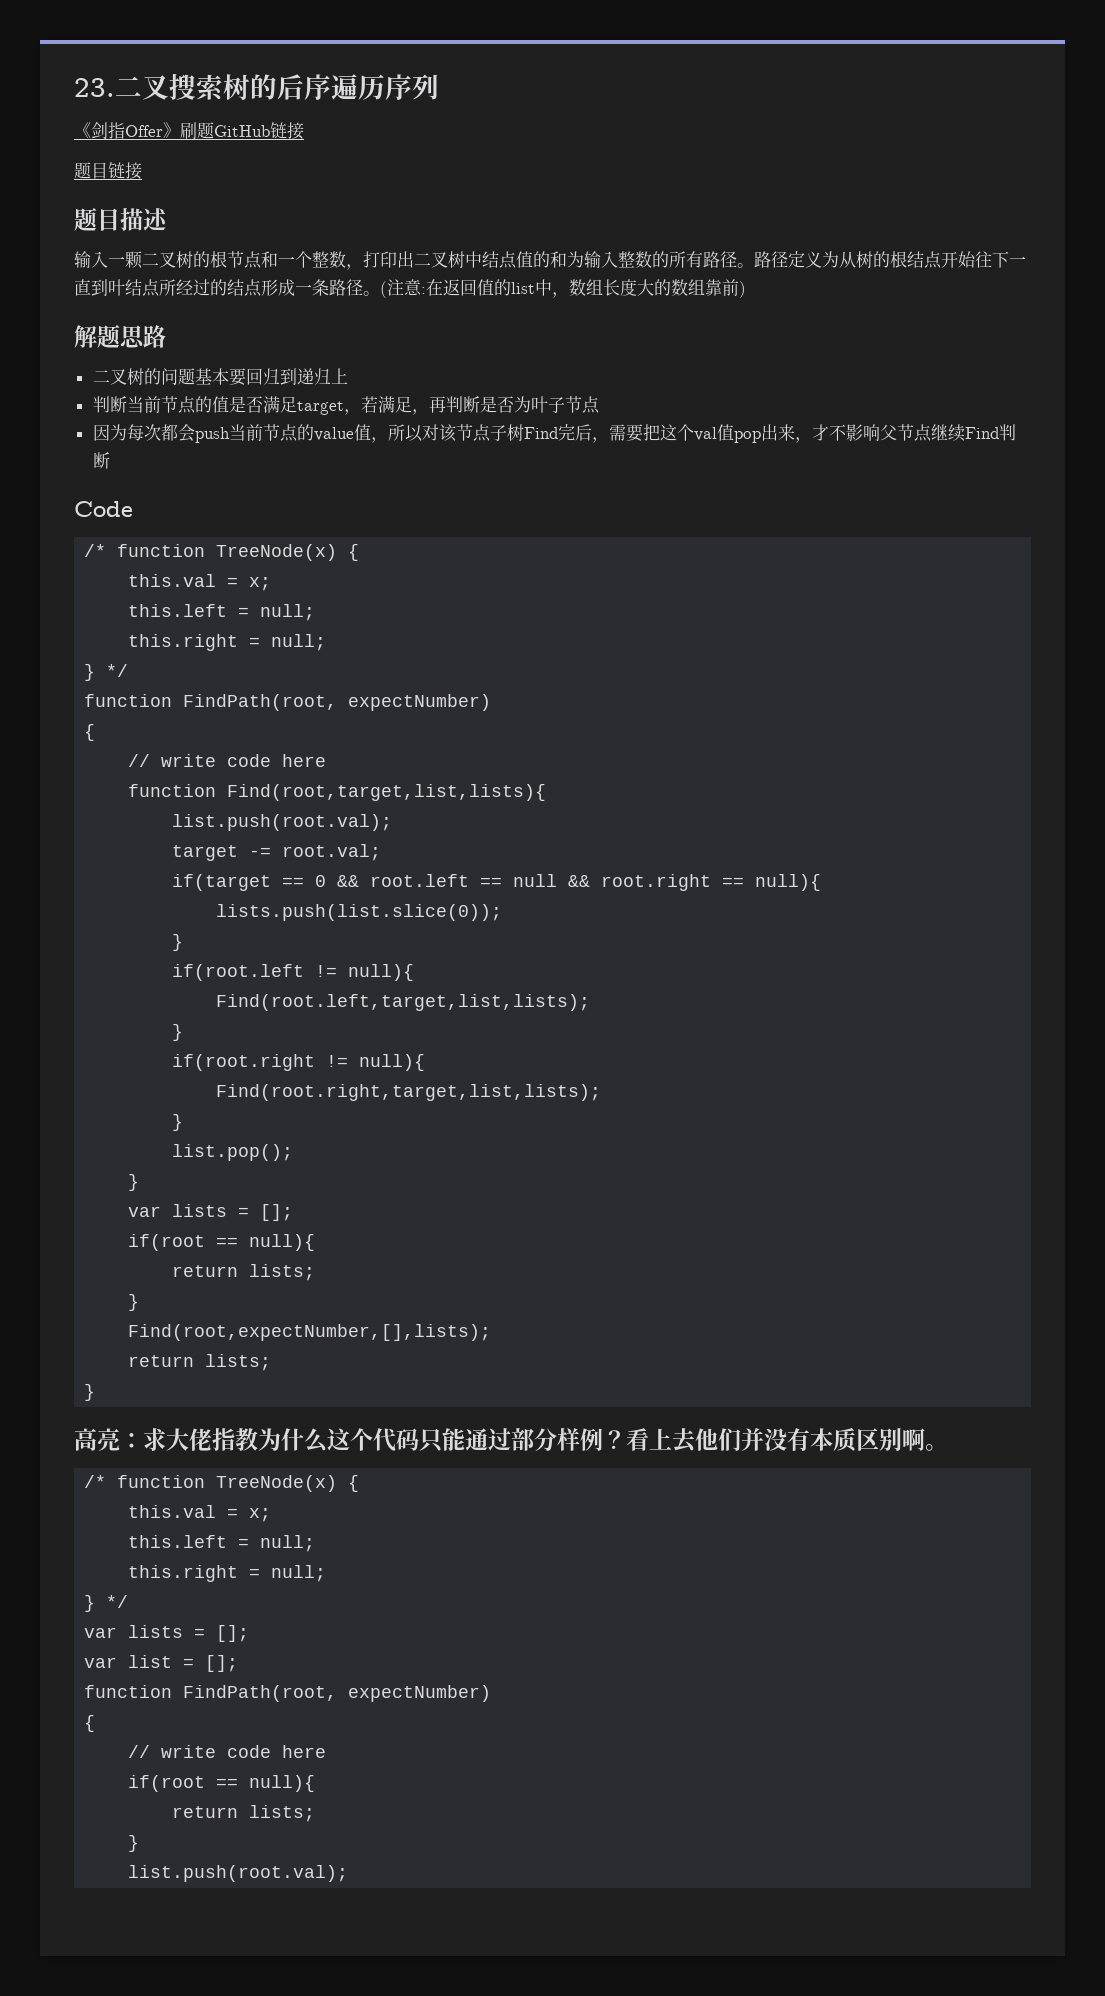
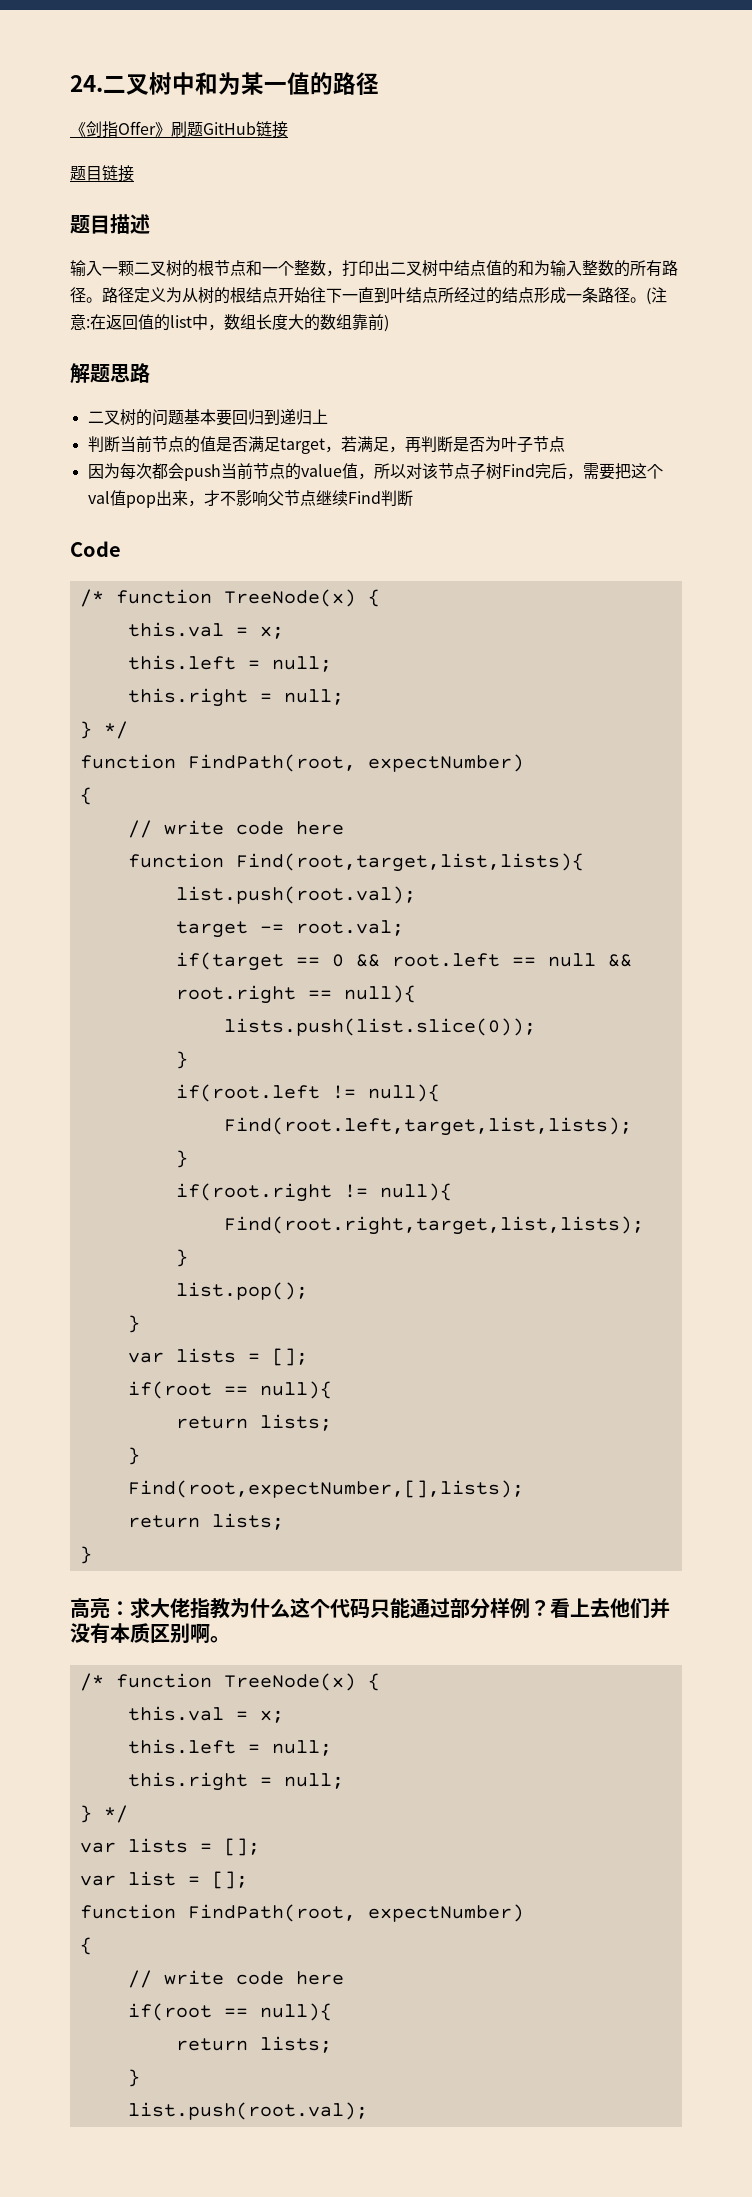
[74,73,439,101] 23.二叉搜索树的后序遍历序列 -> [70,72,379,95] 24.二叉树中和为某一值的路径

